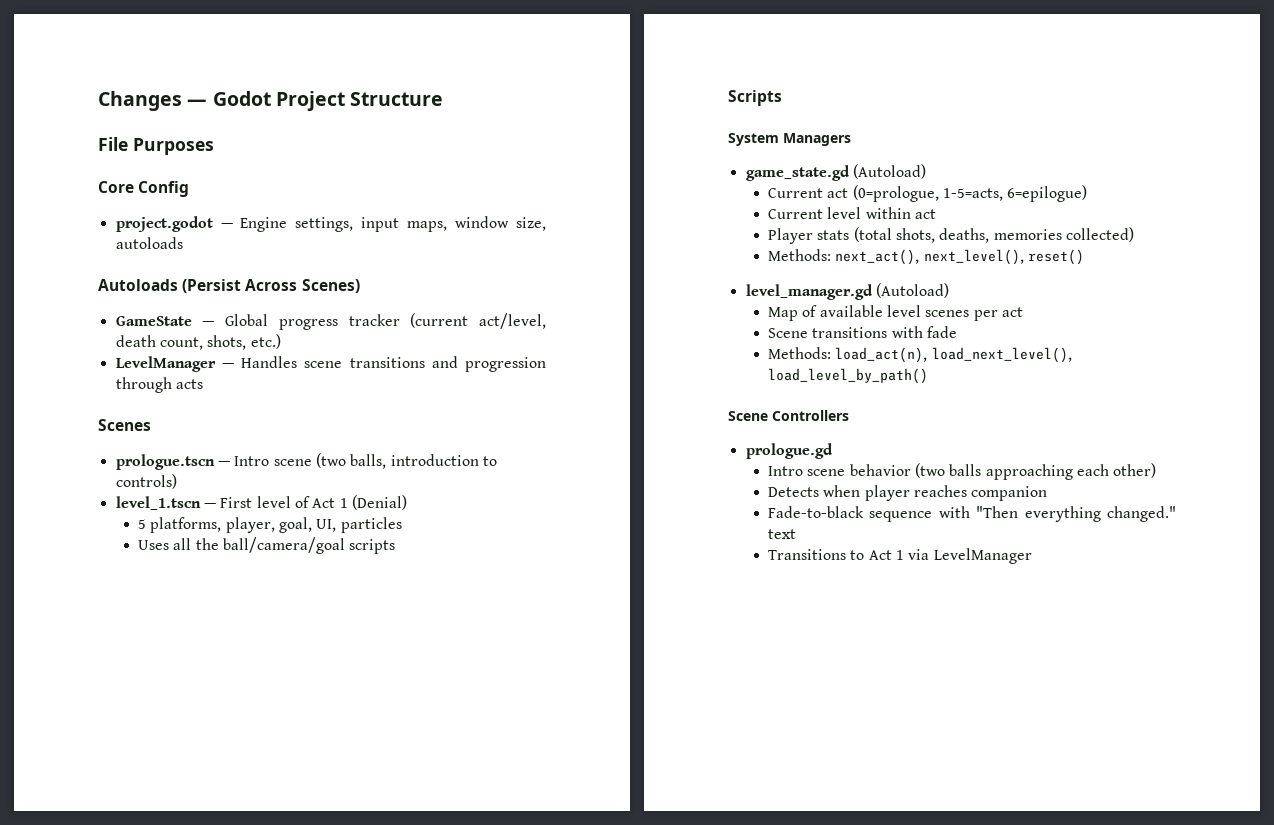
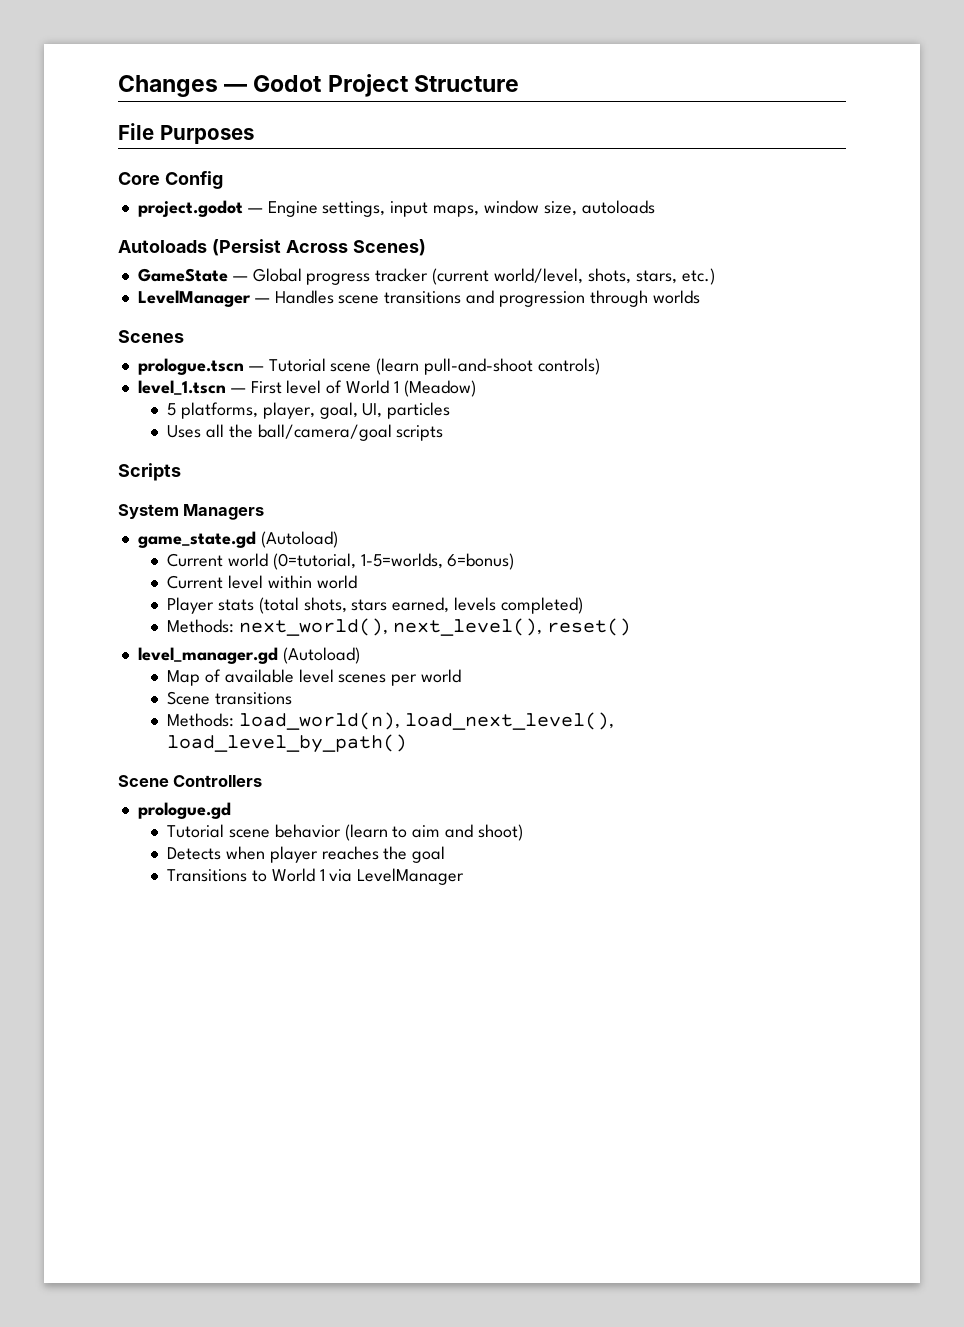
[479,313,546,329] [115,335,247,350] act/level, death count, shots, -> [493,268,677,284] world/level, shots, stars,
[175,379,203,389] acts -> [652,290,700,304] worlds
[234,453,497,469] Intro scene (two balls, introduction to -> [268,358,534,375] Tutorial scene (learn pull-and-shoot
[312,495,407,510] Act 1 (Denial) -> [346,380,476,397] World 1 (Meadow)
[827,185,1088,202] act (0=prologue, 1-5=acts, 6=epilogue) -> [227,553,515,570] world (0=tutorial, 1-5=worlds, 6=bonus)
[914,209,936,219] act -> [316,575,357,589] world
[939,227,1134,243] [767,249,920,265] deaths, memories collected) // Methods: next_act(), -> [351,597,583,614] [166,618,388,636] stars earned, levels completed) // Methods: next_world(),
[1001,307,1023,317] act -> [421,669,462,683] world
[891,326,957,338] [767,347,928,363] with fade // Methods: load_act(n), -> [166,712,400,730] // Methods: load_world(n),
[767,466,803,476] Intro -> [166,824,224,838] Tutorial
[914,463,1157,480] (two balls approaching each other) -> [344,824,523,841] (learn to aim and shoot)
[971,486,1048,501] [767,506,1176,522] [767,529,796,539] companion // Fade-to-black sequence with "Then everything changed." text -> [383,846,446,863] the goal
[868,550,892,560] Act -> [271,868,315,882] World

